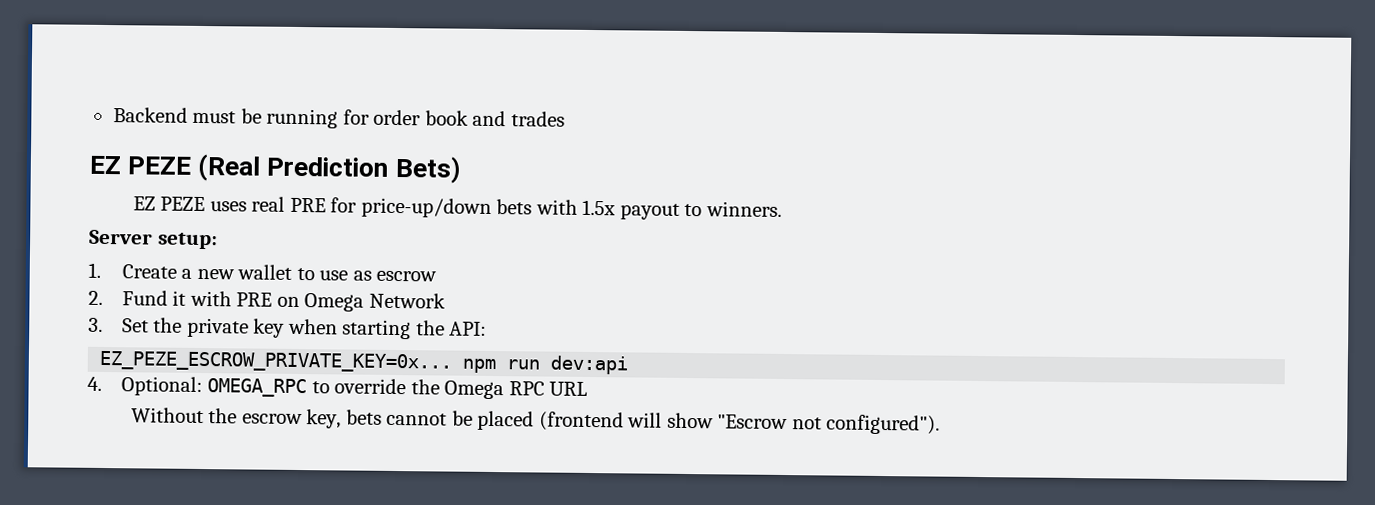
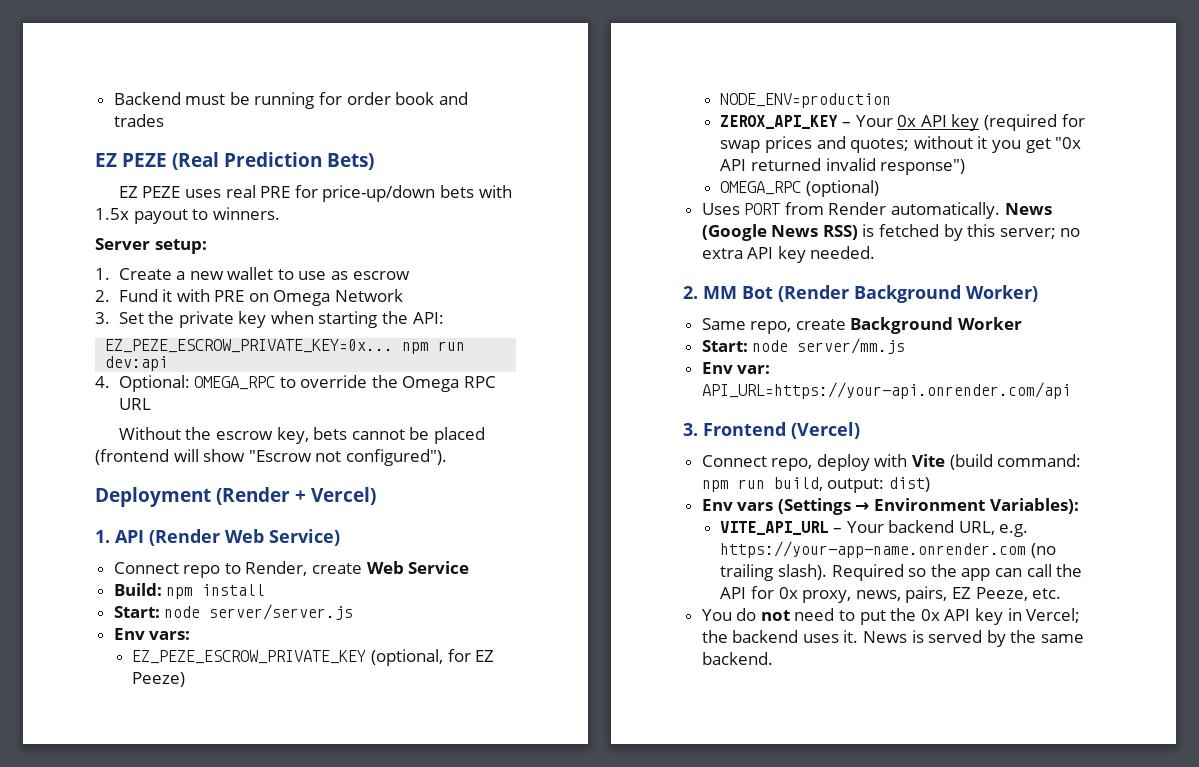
(941, 424) none -> [95,487,376,507] [95,529,340,546] [113,561,470,578] [113,583,266,599] [113,604,354,620] [113,628,191,640] [132,649,495,666] [132,672,186,687] [720,93,892,108] [720,114,1085,131] [720,136,1082,153] [720,158,966,175] [720,180,880,197] [701,202,1052,219] [701,224,1081,241] [701,246,876,263] [683,285,1038,303] [701,317,1023,334] [701,338,906,354] [701,362,771,374] [701,382,1071,399] [683,422,860,439] [701,454,1082,471] [701,477,930,493] [701,498,1079,515] [720,520,1029,537] [720,541,1057,558] [720,564,1083,581] [720,586,1062,603] [701,608,1081,625] [701,630,1085,647] [701,652,773,665] // Deployment (Render + Vercel) // 1. API (Render Web Service) // Connect repo to Render, create Web Service // Build: npm install // Start: node server/server.js // Env vars: // EZ_PEZE_ESCROW_PRIVATE_KEY (optional, for EZ Peeze) // NODE_ENV=production // ZEROX_API_KEY – Your 0x API key (required for swap prices and quotes; without it you get "0x API returned invalid response") // OMEGA_RPC (optional) // Uses PORT from Render automatically. News (Google News RSS) is fetched by this server; no extra API key needed. // 2. MM Bot (Render Background Worker) // Same repo, create Background Worker // Start: node server/mm.js // Env var: API_URL=https://your-api.onrender.com/api // 3. Frontend (Vercel) // Connect repo, deploy with Vite (build command: npm run build, output: dist) // Env vars (Settings → Environment Variables): // VITE_API_URL – Your backend URL, e.g. https://your-app-name.onrender.com (no trailing slash). Required so the app can call the API for 0x proxy, news, pairs, EZ Peeze, etc. // You do not need to put the 0x API key in Vercel; the backend uses it. News is served by the same backend.

